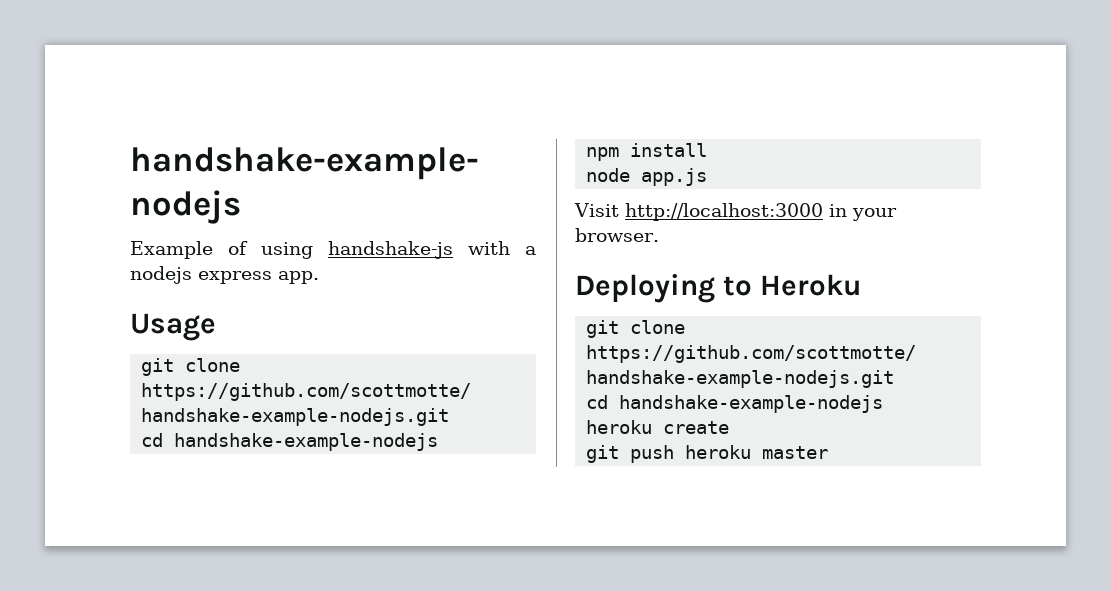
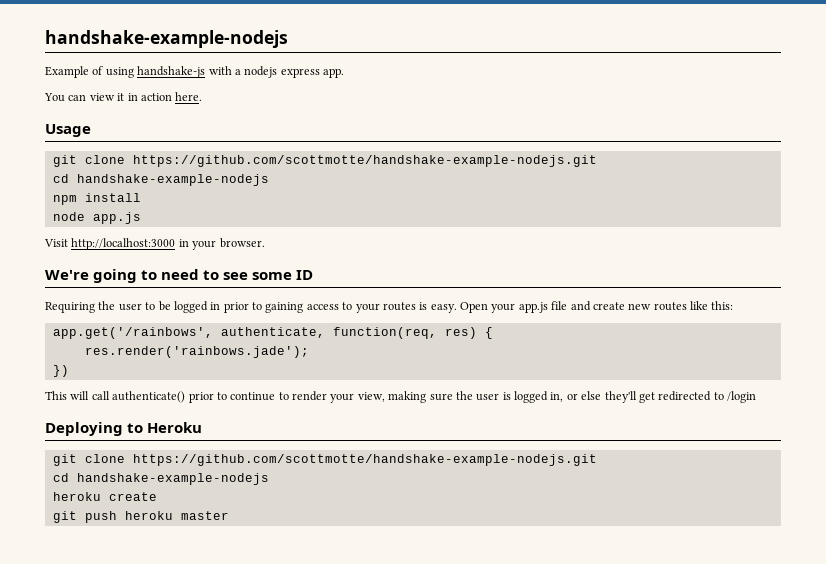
(319, 277) none -> [44,92,203,102] // You can view it in action here.
(659, 235) none -> [45,269,314,283] [45,301,734,313] [52,327,493,339] [84,346,309,358] [52,365,69,377] [45,391,756,403] // We're going to need to see some ID // Requiring the user to be logged in prior to gaining access to your routes is easy. Open your app.js file and create new routes like this: // app.get('/rainbows', authenticate, function(req, res) { // res.render('rainbows.jade'); // }) // This will call authenticate() prior to continue to render your view, making sure the user is logged in, or else they'll get redirected to /login

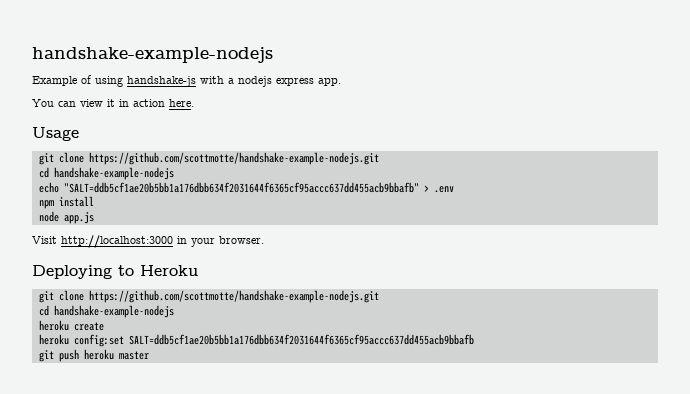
(269, 180) none -> [38,182,454,193] // echo "SALT=ddb5cf1ae20b5bb1a176dbb634f2031644f6365cf95accc637dd455acb9bbafb" > .env
[45,269,314,283] [45,301,734,313] [52,327,493,339] [84,346,309,358] [52,365,69,377] [45,391,756,403] // We're going to need to see some ID // Requiring the user to be logged in prior to gaining access to your routes is easy. Open your app.js file and create new routes like this: // app.get('/rainbows', authenticate, function(req, res) { // res.render('rainbows.jade'); // }) // This will call authenticate() prior to continue to render your view, making sure the user is logged in, or else they'll get redirected to /login -> (264, 240) none
(157, 496) none -> [38,334,474,347] // heroku config:set SALT=ddb5cf1ae20b5bb1a176dbb634f2031644f6365cf95accc637dd455acb9bbafb

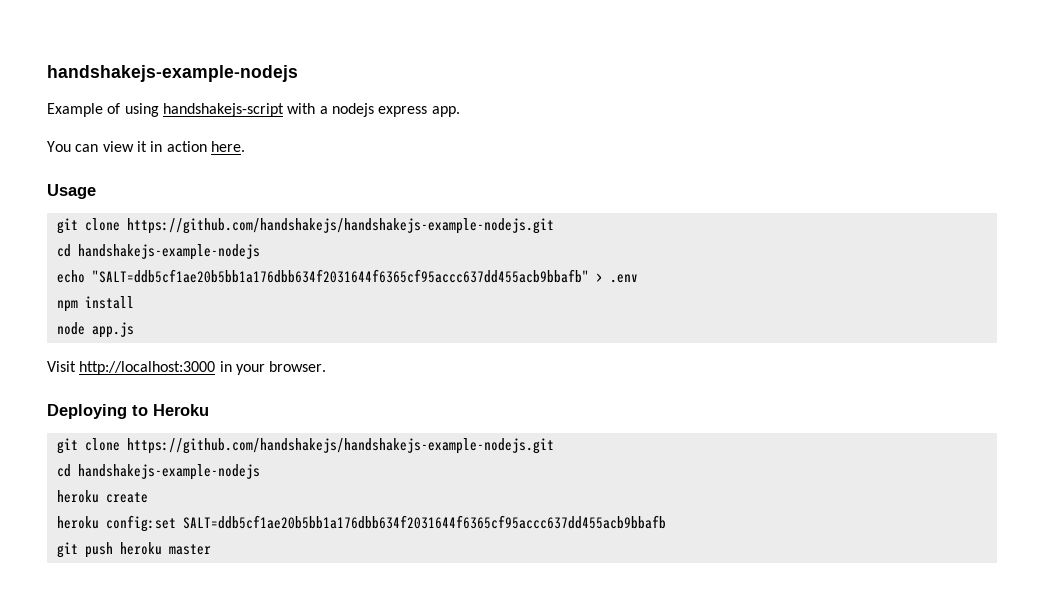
[32,47,273,63] handshake-example-nodejs -> [47,65,298,82] handshakejs-example-nodejs
[127,76,196,87] handshake-js -> [162,103,284,117] handshakejs-script
[88,152,379,165] [38,167,174,180] https://github.com/scottmotte/handshake-example-nodejs.git // cd handshake-example-nodejs -> [126,218,554,234] [56,244,260,260] https://github.com/handshakejs/handshakejs-example-nodejs.git // cd handshakejs-example-nodejs
[88,290,379,303] [38,305,174,318] https://github.com/scottmotte/handshake-example-nodejs.git // cd handshake-example-nodejs -> [126,438,554,454] [56,464,260,480] https://github.com/handshakejs/handshakejs-example-nodejs.git // cd handshakejs-example-nodejs

